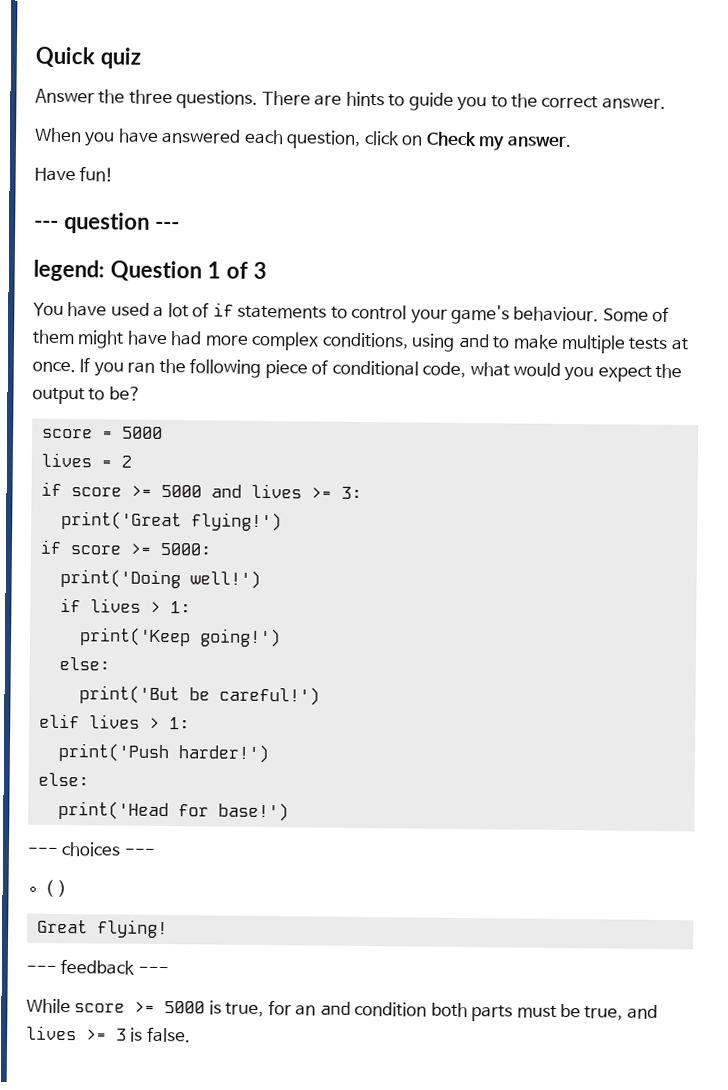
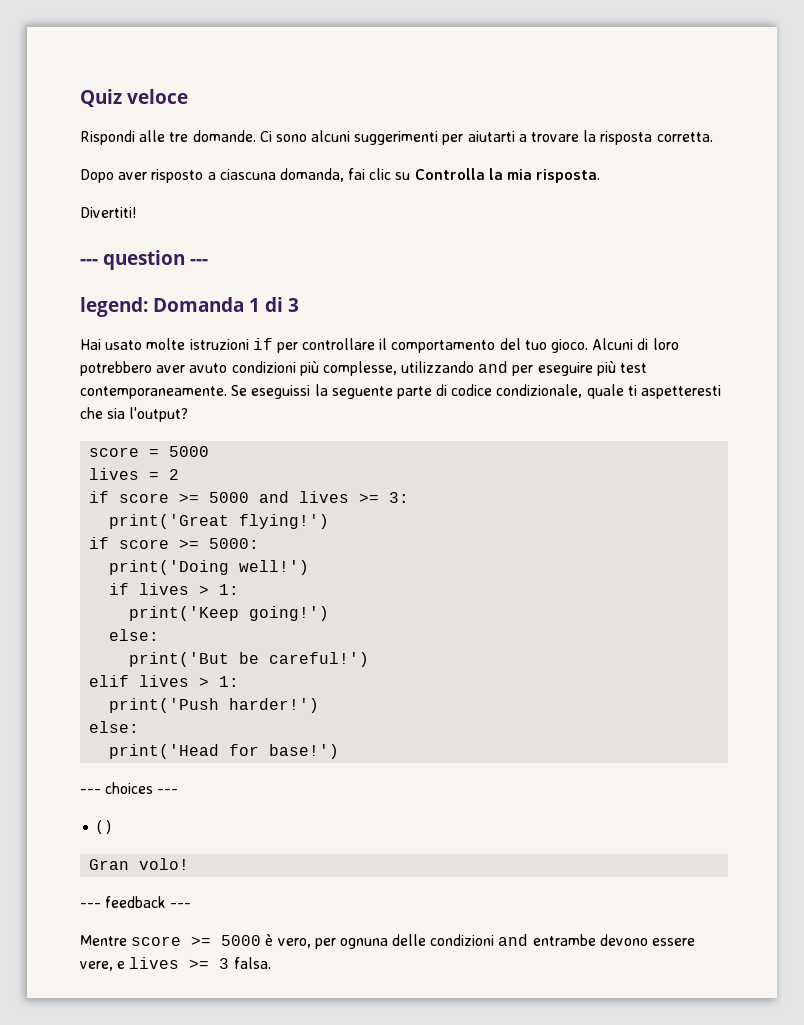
[35,46,141,69] [35,88,666,112] [34,127,572,151] [34,166,115,182] [34,211,180,234] [33,259,267,282] [33,302,670,325] [32,329,689,354] [32,357,683,382] [32,386,141,405] Quick quiz // Answer the three questions. There are hints to guide you to the correct answer. // When you have answered each question, click on Check my answer. // Have fun! // --- question --- // legend: Question 1 of 3 // You have used a lot of if statements to control your game's behaviour. Some of them might have had more complex conditions, using and to make multiple tests at once. If you ran the following piece of conditional code, what would you expect the output to be? -> [80,89,188,107] [80,130,713,145] [80,168,601,183] [80,207,136,218] [80,250,208,270] [80,297,299,317] [80,338,679,353] [80,361,648,376] [80,384,722,399] [80,407,189,422] Quiz veloce // Rispondi alle tre domande. Ci sono alcuni suggerimenti per aiutarti a trovare la risposta corretta. // Dopo aver risposto a ciascuna domanda, fai clic su Controlla la mia risposta. // Divertiti! // --- question --- // legend: Domanda 1 di 3 // Hai usato molte istruzioni if per controllare il comportamento del tuo gioco. Alcuni di loro potrebbero aver avuto condizioni più complesse, utilizzando and per eseguire più test contemporaneamente. Se eseguissi la seguente parte di codice condizionale, quale ti aspetteresti che sia l'output?
[36,919,168,939] Great flying! -> [89,858,190,870] Gran volo!
[26,998,658,1022] While score >= 5000 is true, for an and condition both parts must be true, and -> [80,934,696,949] [80,961,126,971] Mentre score >= 5000 è vero, per ognuna delle condizioni and entrambe devono essere vere, e
[130,1026,191,1043] is false. -> [233,957,271,969] falsa.

